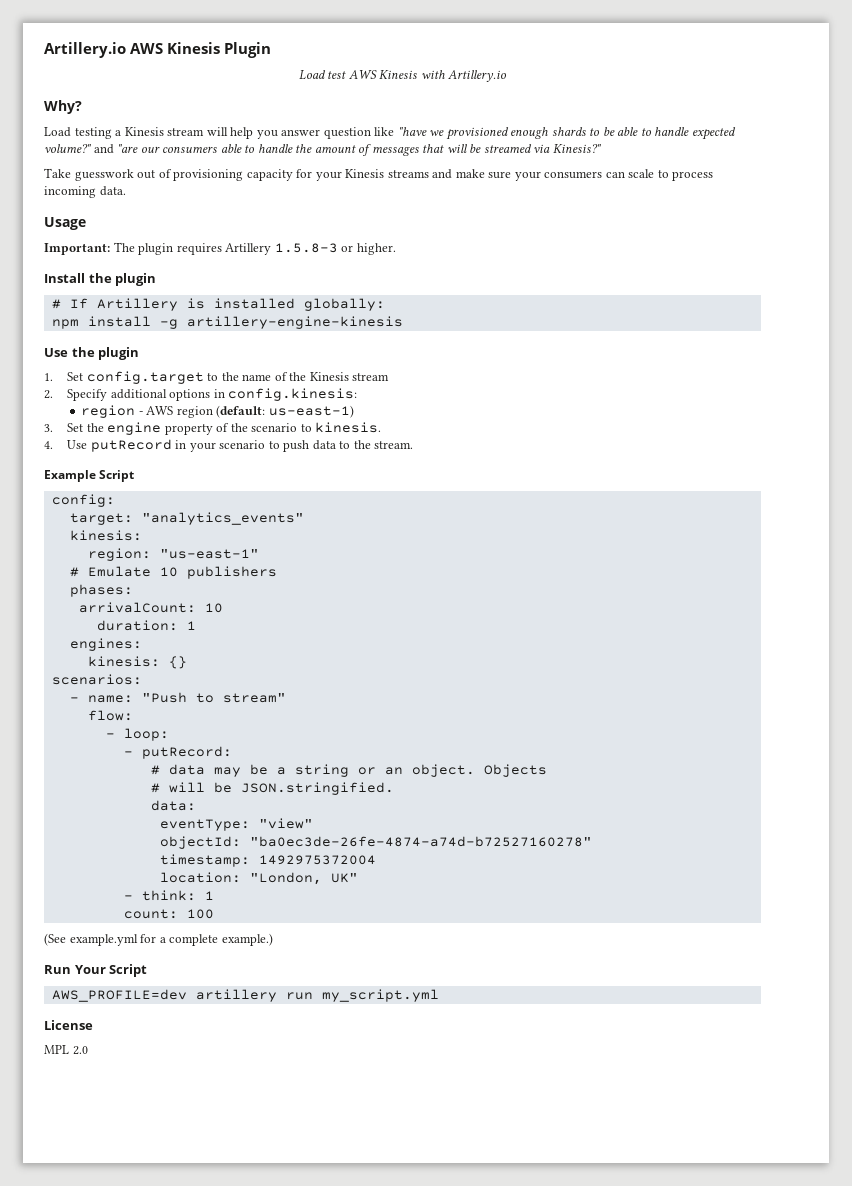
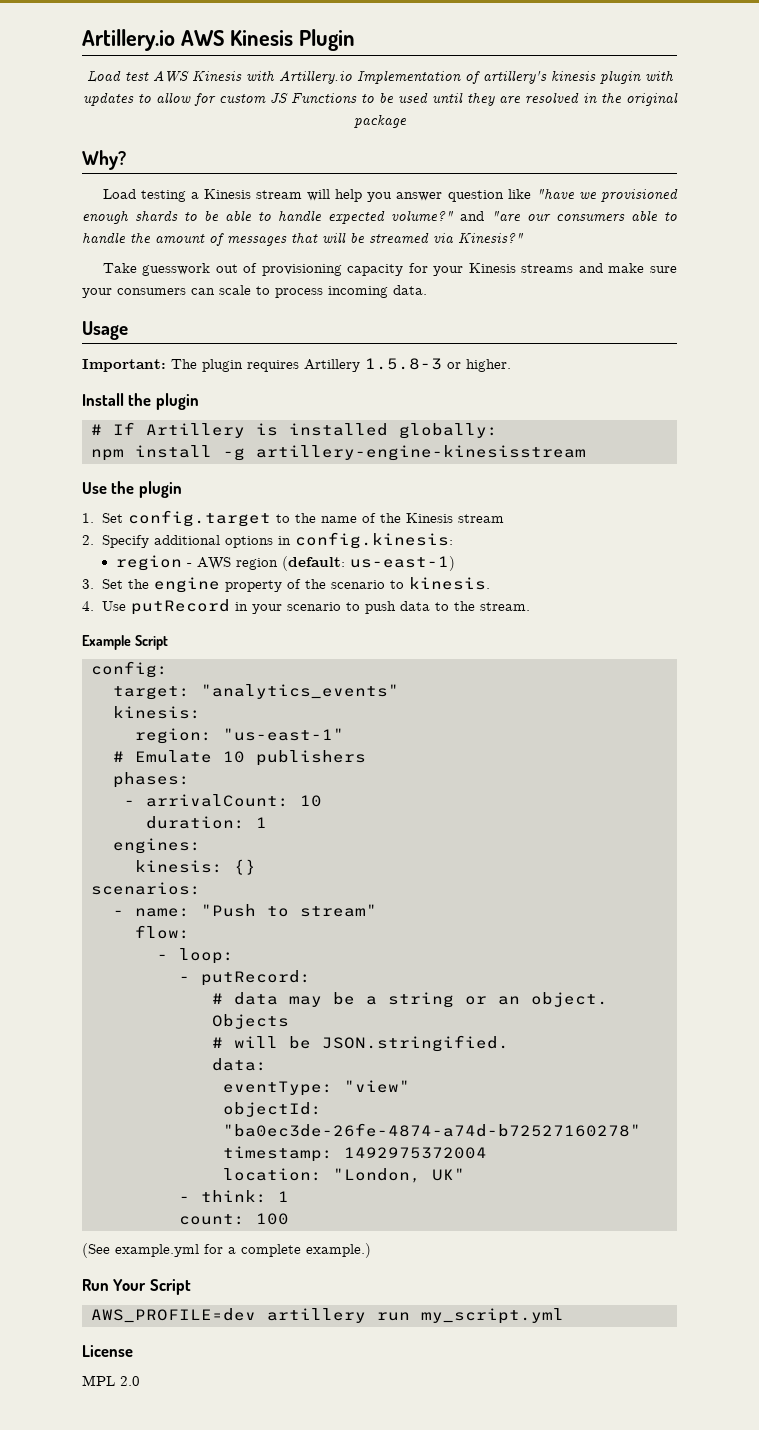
(508, 76) none -> [356,70,674,84] [82,92,678,106] [353,114,407,128] Implementation of artillery's kinesis plugin with updates to allow for custom JS Functions to be used until they are resolved in the original package
[186,316,403,329] artillery-engine-kinesis -> [256,445,586,461] artillery-engine-kinesisstream
(133, 590) none -> [124,800,135,806] -

